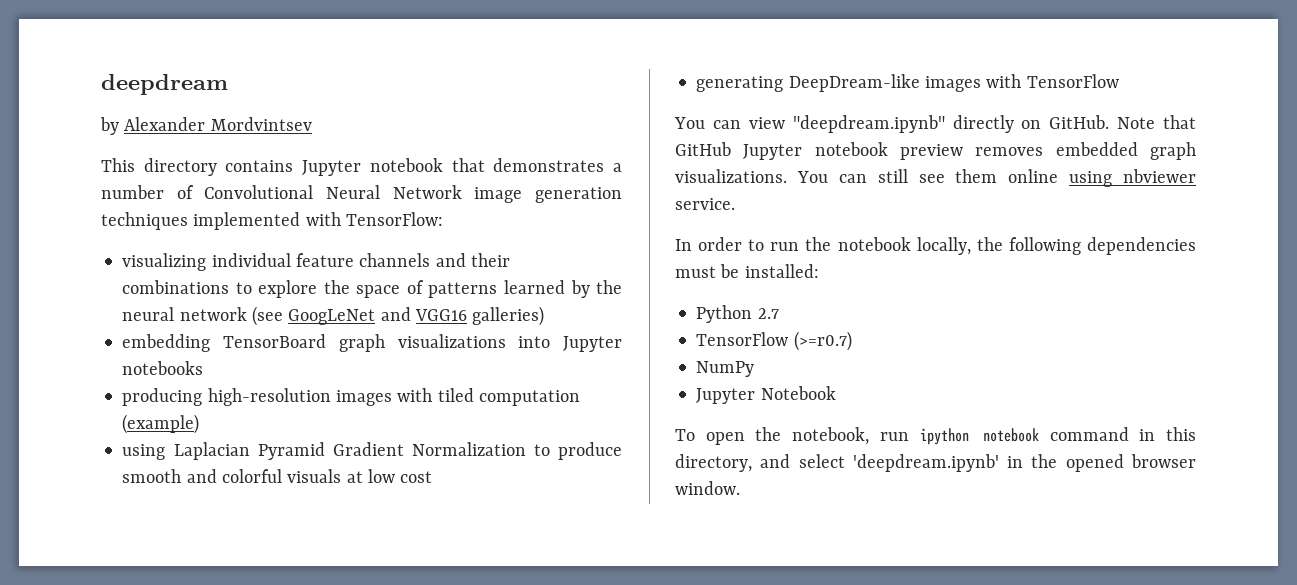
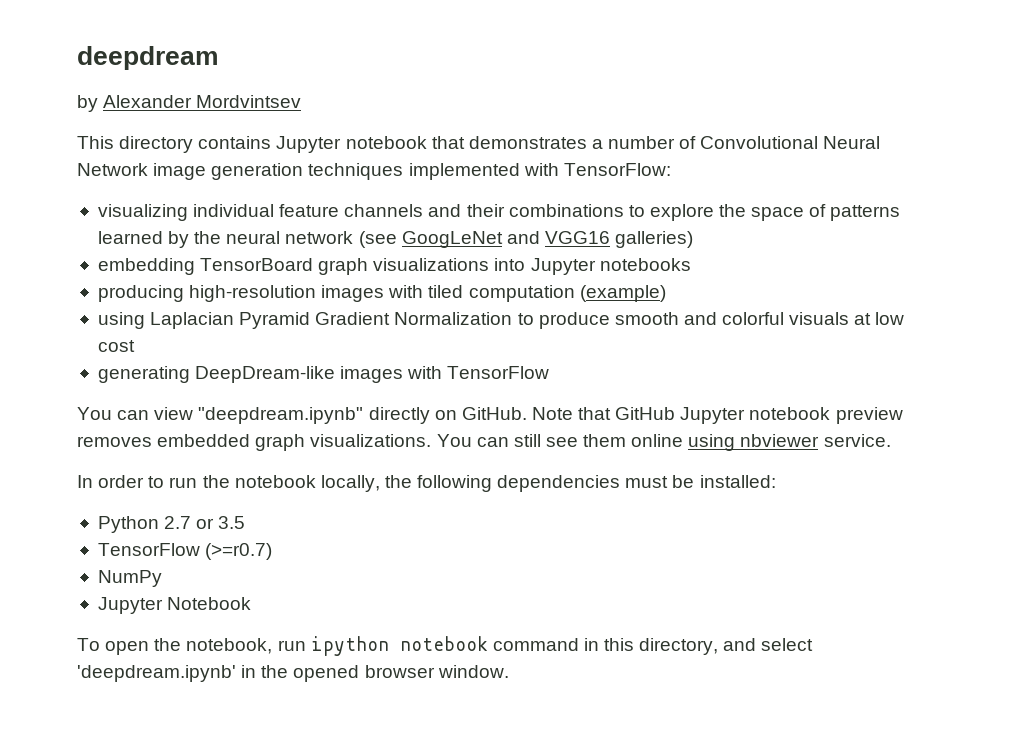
(779, 313) none -> [196,516,246,529] or 3.5

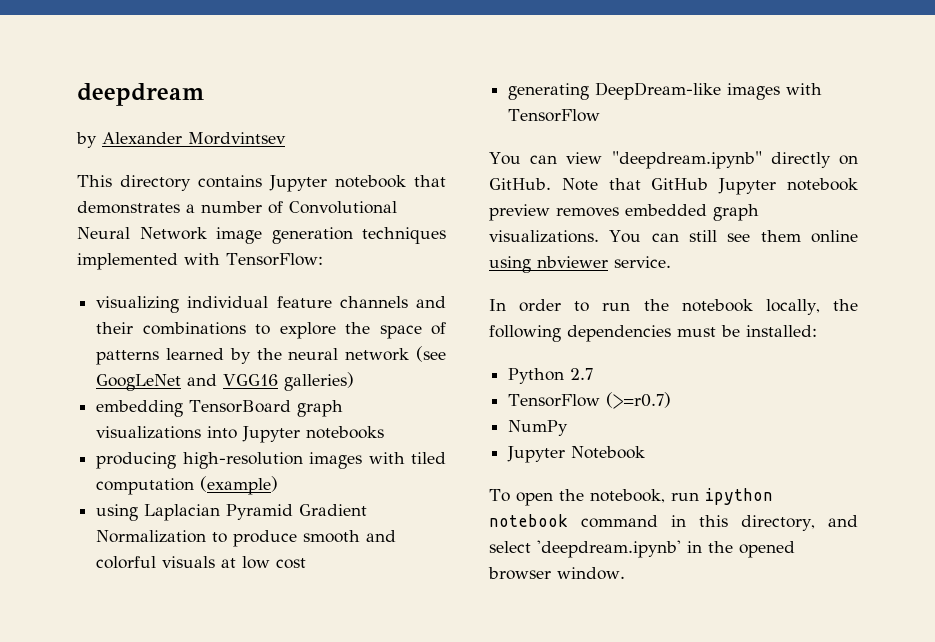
[196,516,246,529] or 3.5 -> (594, 374) none

